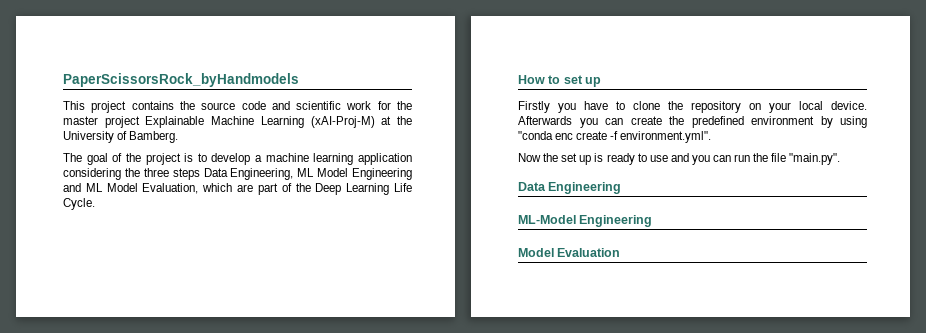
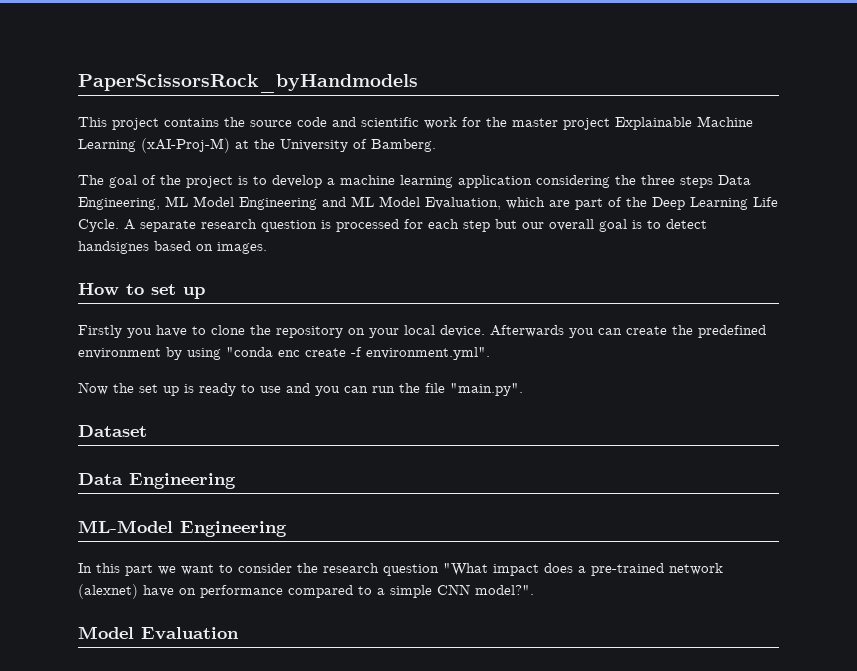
(95, 204) none -> [124,219,707,232] [78,241,267,254] A separate research question is processed for each step but our overall goal is to detect handsignes based on images.
(841, 159) none -> [78,425,147,437] // Dataset
(653, 221) none -> [78,563,723,576] [78,584,534,599] // In this part we want to consider the research question "What impact does a pre-trained network (alexnet) have on performance compared to a simple CNN model?".

